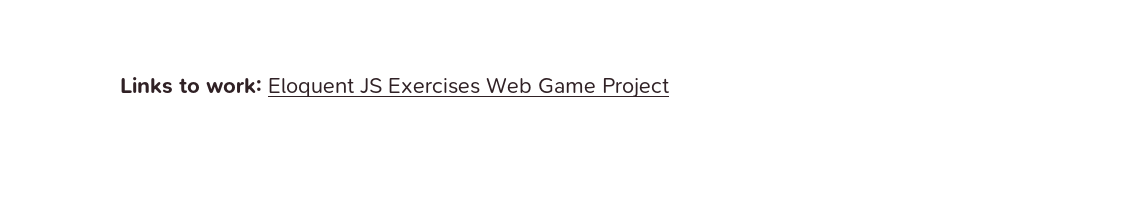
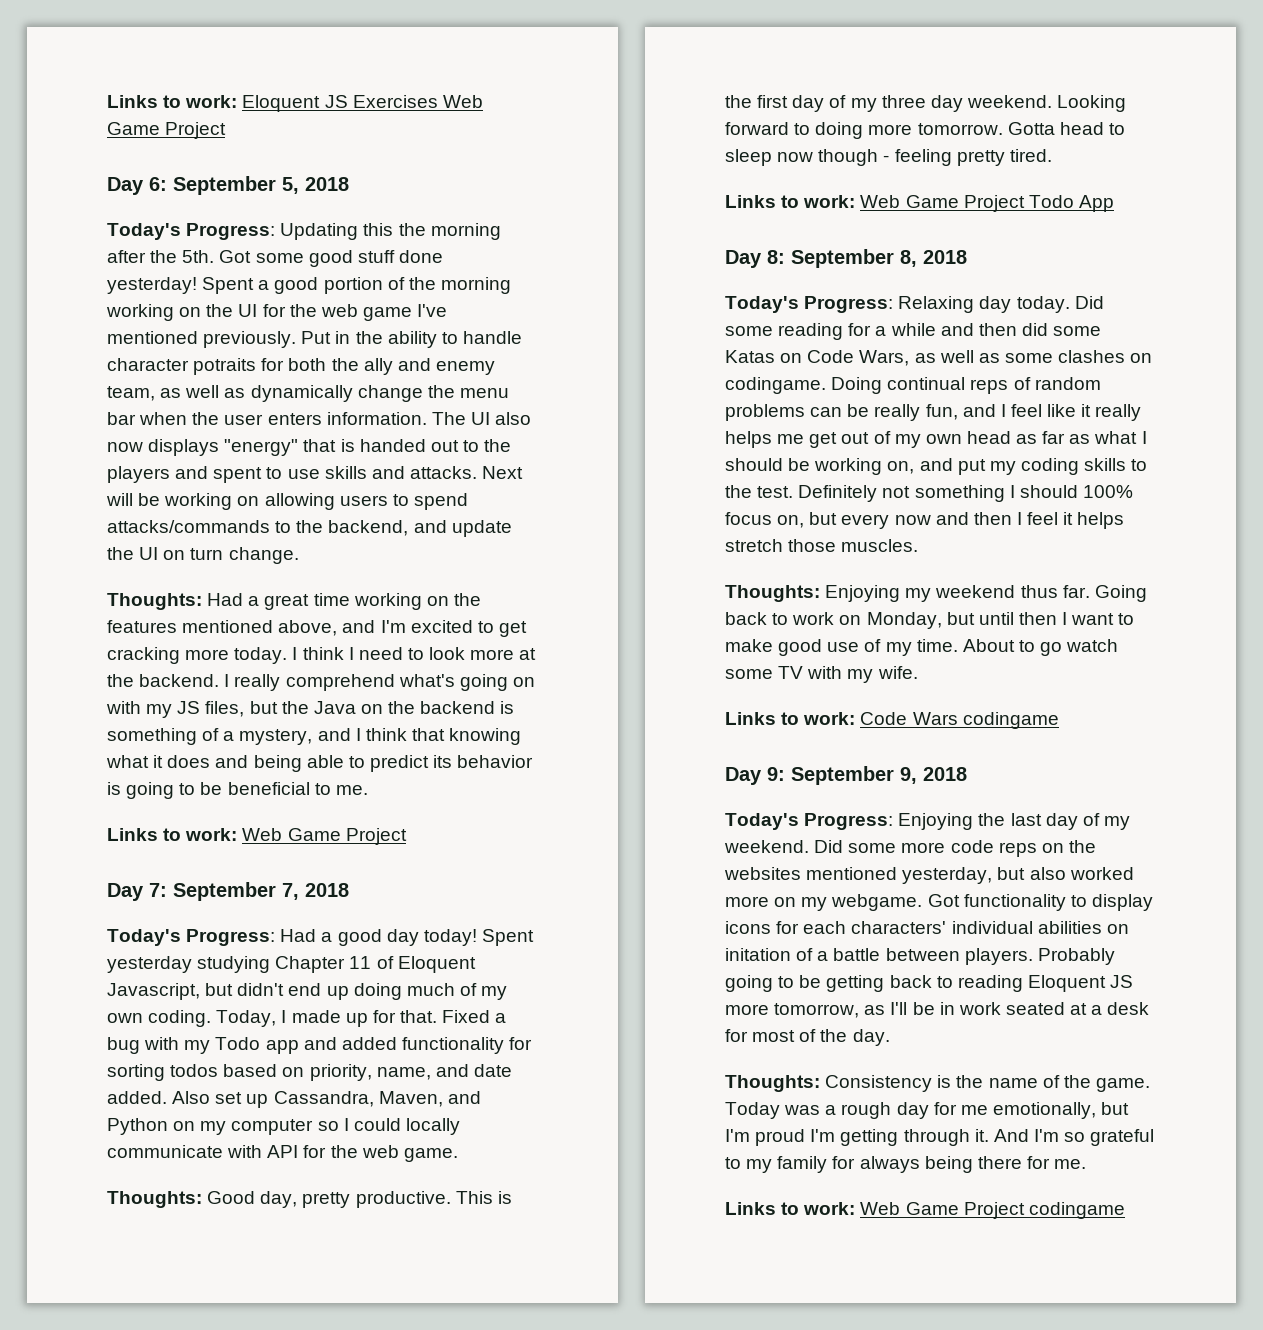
(669, 88) none -> [107,176,349,195] [107,223,501,240] [107,250,443,267] [107,277,511,294] [106,304,448,321] [107,331,522,348] [107,358,495,375] [107,385,509,402] [107,412,532,425] [107,439,512,456] [107,466,524,483] [106,493,468,510] [107,520,512,537] [107,547,299,564] [107,593,481,610] [107,620,527,637] [107,647,537,664] [107,674,535,691] [106,701,515,718] [107,728,522,745] [106,755,534,772] [107,782,368,799] [107,828,407,845] [107,882,349,901] [107,929,534,946] [107,956,476,973] [107,983,508,1000] [107,1010,507,1027] [107,1037,533,1054] [107,1064,512,1081] [107,1091,481,1108] [107,1118,460,1135] [107,1145,458,1162] [107,1191,512,1208] [725,95,1127,112] [725,122,1125,139] [725,149,1052,166] [725,195,1114,212] [725,249,967,268] [725,296,1104,313] [725,323,1102,340] [725,350,1153,366] [725,377,1101,394] [725,404,1142,421] [725,431,1147,448] [725,458,1148,475] [725,485,1133,502] [725,512,1125,529] [725,539,919,552] [725,585,1147,602] [725,612,1135,629] [725,639,1119,656] [725,666,918,683] [725,712,1059,729] [725,766,967,785] [725,813,1130,830] [724,840,1096,857] [724,867,1134,884] [725,894,1153,911] [725,921,1129,934] [725,948,1115,965] [725,975,1134,992] [725,1002,1150,1018] [725,1029,890,1046] [725,1075,1150,1092] [725,1102,1130,1119] [725,1129,1155,1146] [725,1156,1087,1173] [725,1202,1125,1219] // Day 6: September 5, 2018 // Today's Progress: Updating this the morning after the 5th. Got some good stuff done yesterday! Spent a good portion of the morning working on the UI for the web game I've mentioned previously. Put in the ability to handle character potraits for both the ally and enemy team, as well as dynamically change the menu bar when the user enters information. The UI also now displays "energy" that is handed out to the players and spent to use skills and attacks. Next will be working on allowing users to spend attacks/commands to the backend, and update the UI on turn change. // Thoughts: Had a great time working on the features mentioned above, and I'm excited to get cracking more today. I think I need to look more at the backend. I really comprehend what's going on with my JS files, but the Java on the backend is something of a mystery, and I think that knowing what it does and being able to predict its behavior is going to be beneficial to me. // Links to work: Web Game Project // Day 7: September 7, 2018 // Today's Progress: Had a good day today! Spent yesterday studying Chapter 11 of Eloquent Javascript, but didn't end up doing much of my own coding. Today, I made up for that. Fixed a bug with my Todo app and added functionality for sorting todos based on priority, name, and date added. Also set up Cassandra, Maven, and Python on my computer so I could locally communicate with API for the web game. // Thoughts: Good day, pretty productive. This is the first day of my three day weekend. Looking forward to doing more tomorrow. Gotta head to sleep now though - feeling pretty tired. // Links to work: Web Game Project Todo App // Day 8: September 8, 2018 // Today's Progress: Relaxing day today. Did some reading for a while and then did some Katas on Code Wars, as well as some clashes on codingame. Doing continual reps of random problems can be really fun, and I feel like it really helps me get out of my own head as far as what I should be working on, and put my coding skills to the test. Definitely not something I should 100% focus on, but every now and then I feel it helps stretch those muscles. // Thoughts: Enjoying my weekend thus far. Going back to work on Monday, but until then I want to make good use of my time. About to go watch some TV with my wife. // Links to work: Code Wars codingame // Day 9: September 9, 2018 // Today's Progress: Enjoying the last day of my weekend. Did some more code reps on the websites mentioned yesterday, but also worked more on my webgame. Got functionality to display icons for each characters' individual abilities on initation of a battle between players. Probably going to be getting back to reading Eloquent JS more tomorrow, as I'll be in work seated at a desk for most of the day. // Thoughts: Consistency is the name of the game. Today was a rough day for me emotionally, but I'm proud I'm getting through it. And I'm so grateful to my family for always being there for me. // Links to work: Web Game Project codingame

